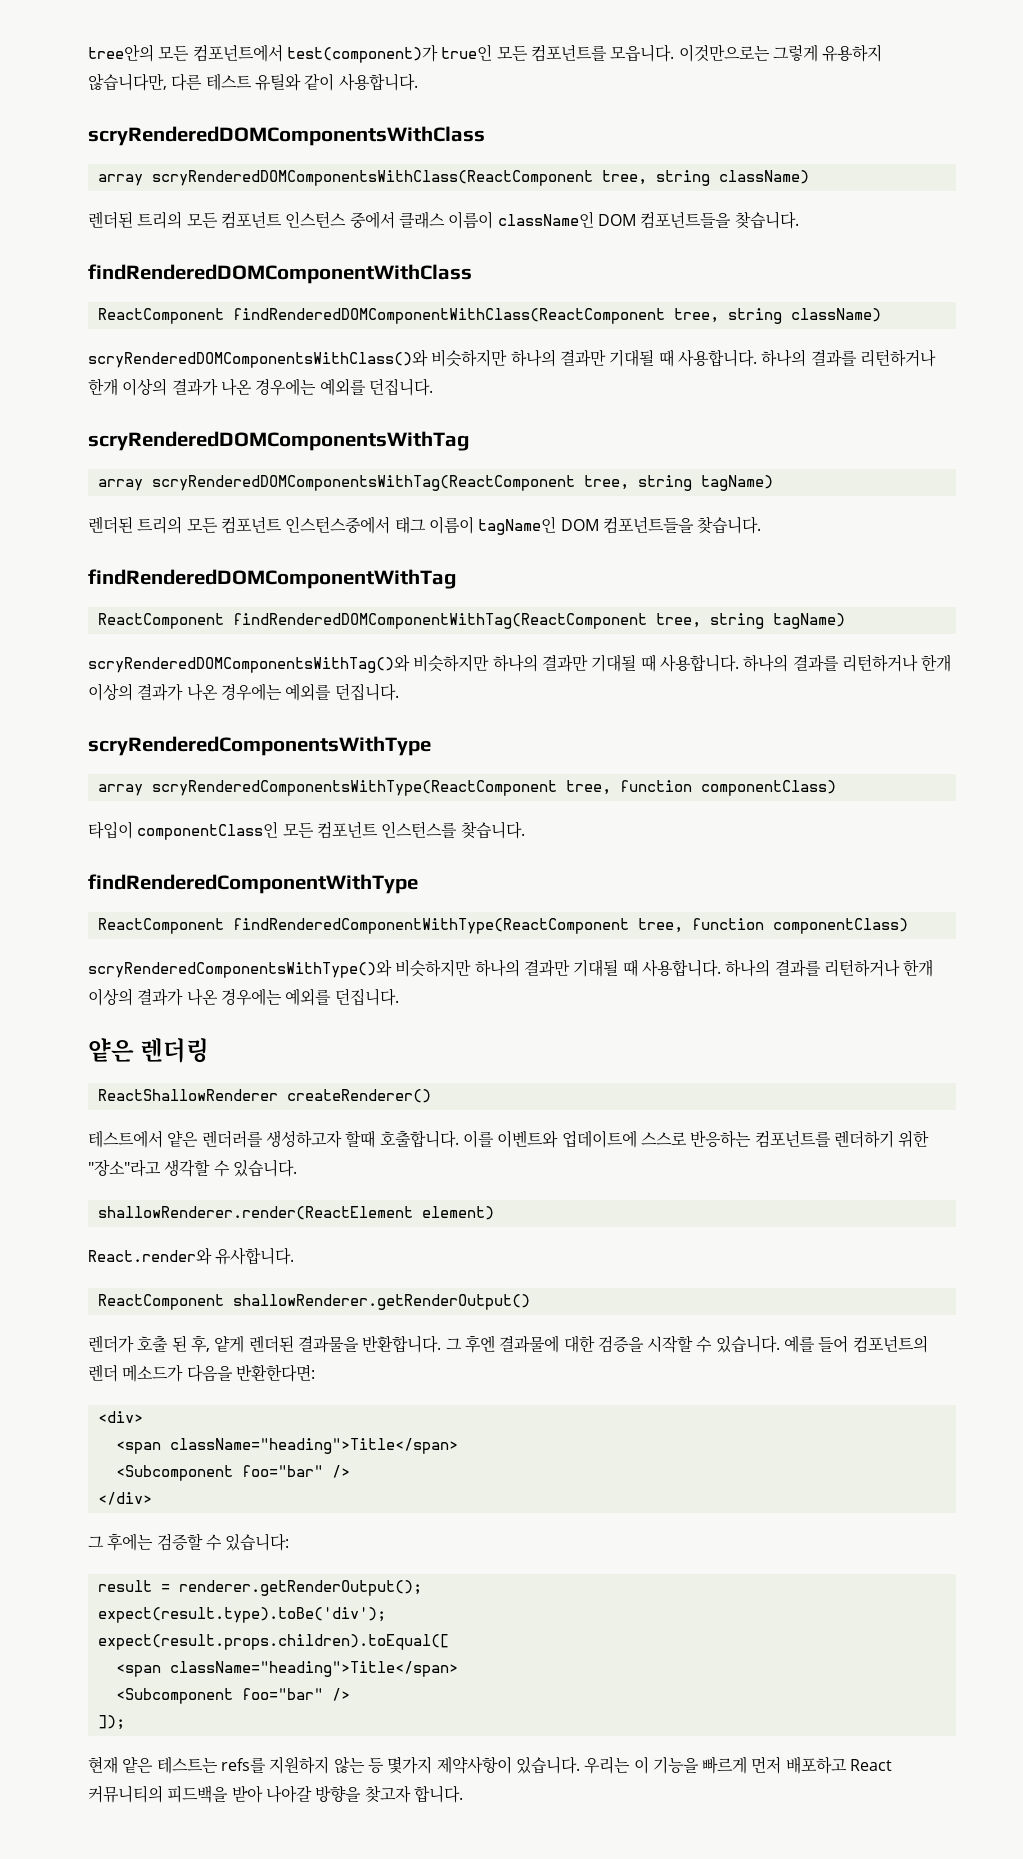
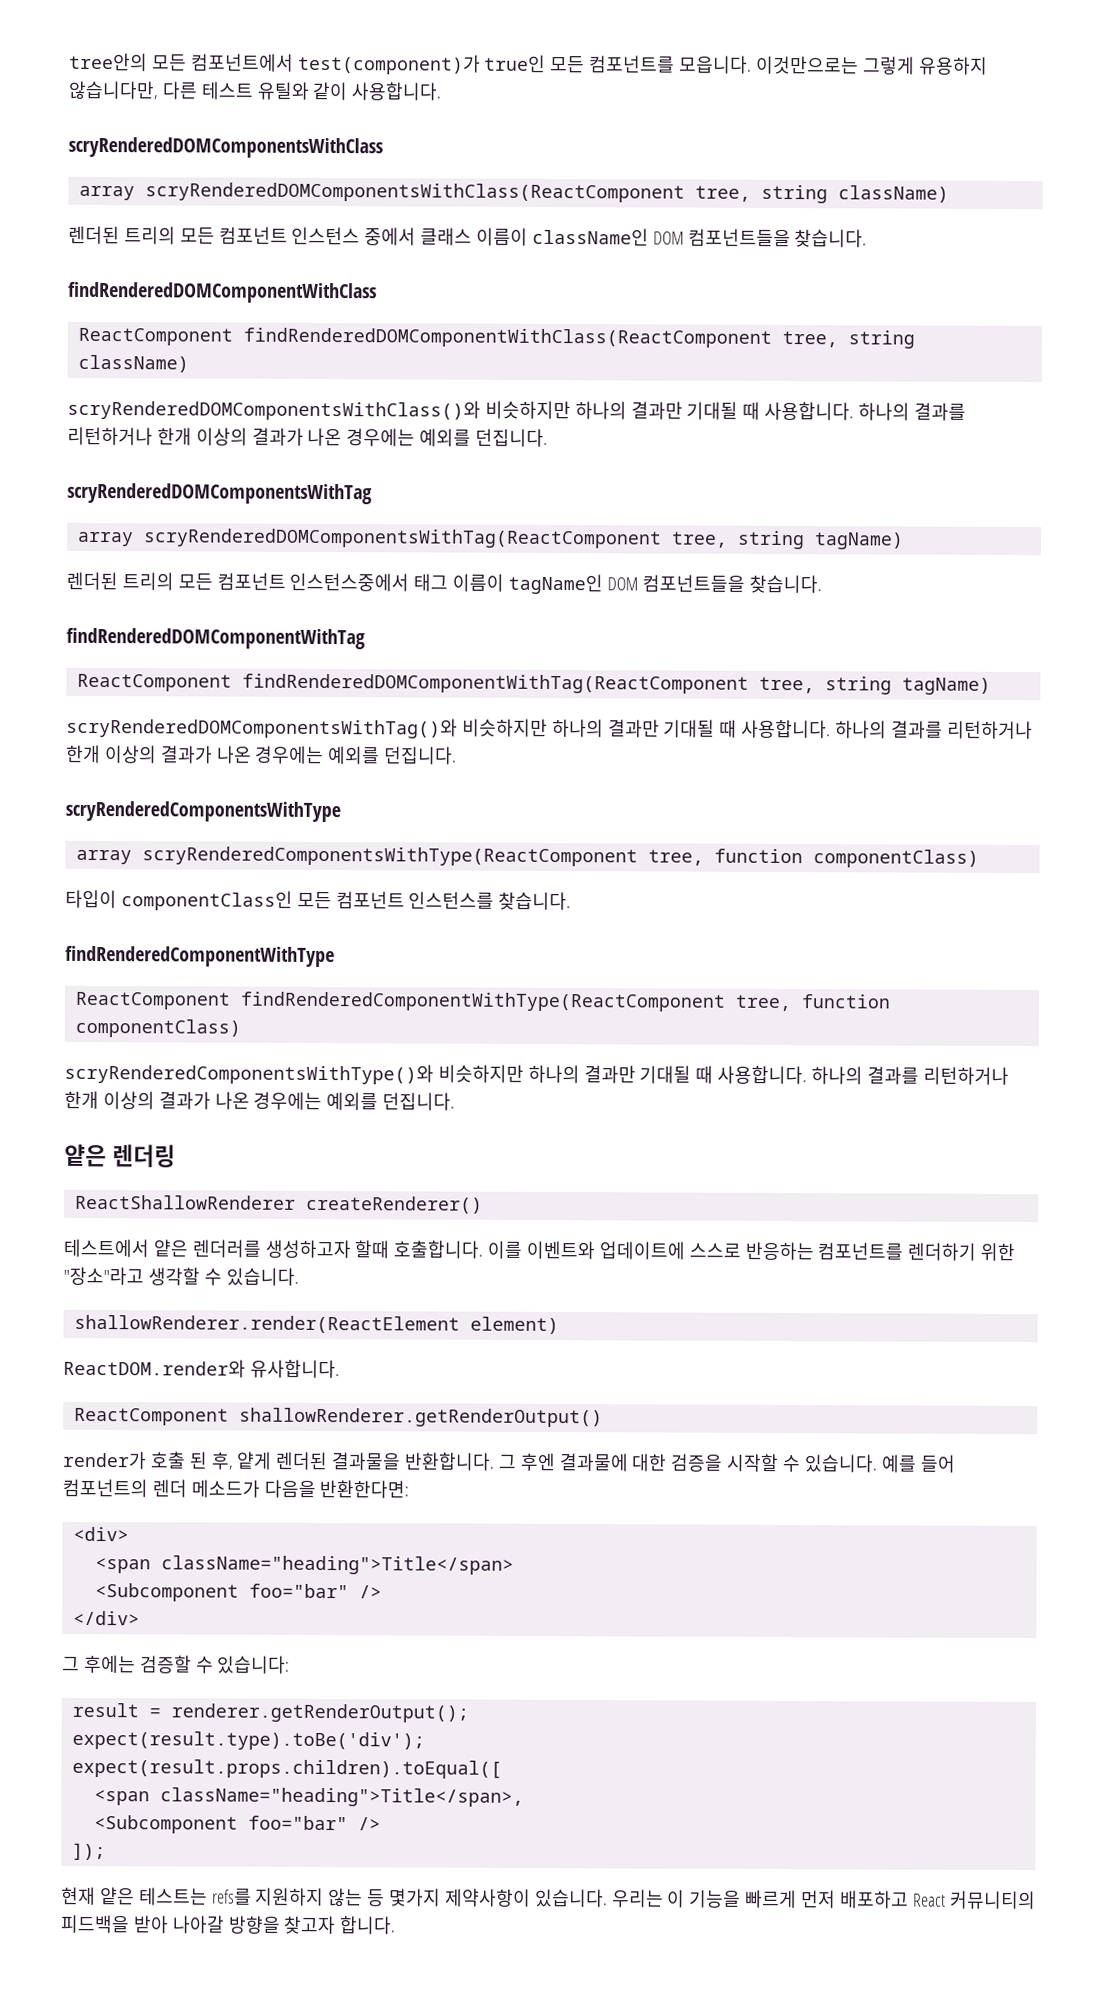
[88,1247,212,1265] React.render와 -> [63,1358,246,1378] ReactDOM.render와
[88,1335,134,1353] 렌더가 -> [62,1450,147,1470] render가
[169,1661,458,1677] className="heading">Title</span> -> [159,1787,524,1807] className="heading">Title</span>,

